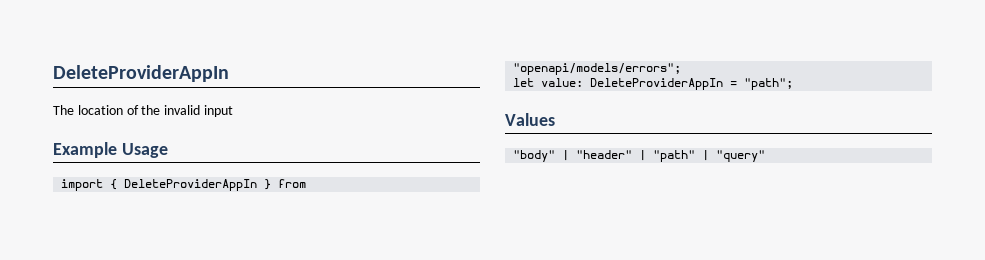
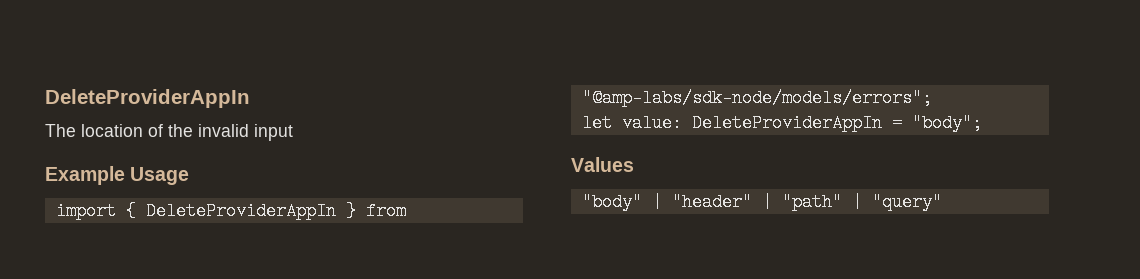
[513,63,682,75] "openapi/models/errors"; -> [581,89,932,107] "@amp-labs/sdk-node/models/errors";
[744,78,794,90] "path"; -> [911,114,982,132] "body";

